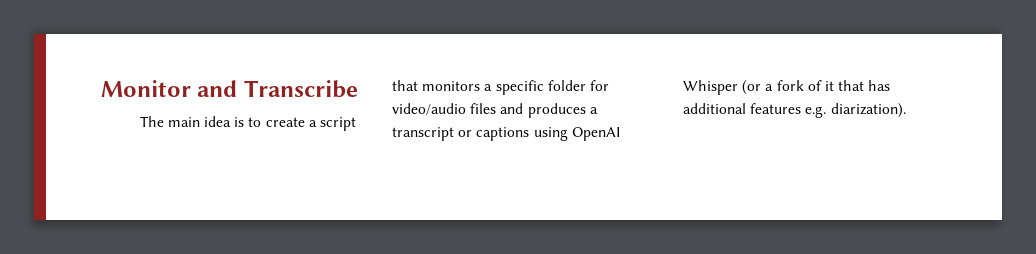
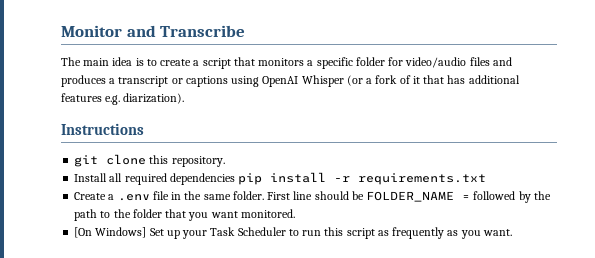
(906, 110) none -> [61,123,144,135] [74,154,225,167] [74,172,487,185] [74,191,551,203] [74,209,295,221] [74,227,512,239] // Instructions // git clone this repository. // Install all required dependencies pip install -r requirements.txt // Create a .env file in the same folder. First line should be FOLDER_NAME = followed by the path to the folder that you want monitored. // [On Windows] Set up your Task Scheduler to run this script as frequently as you want.

